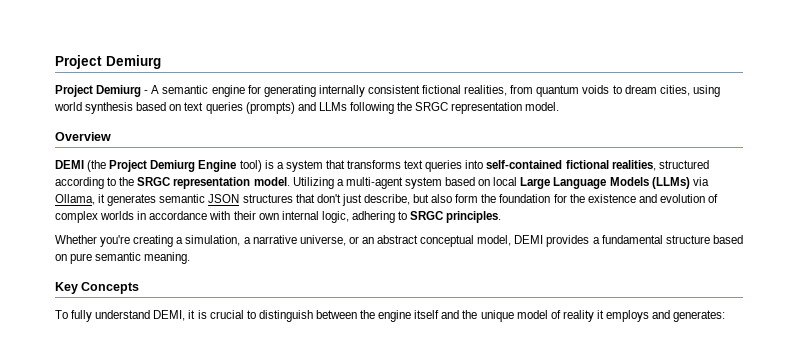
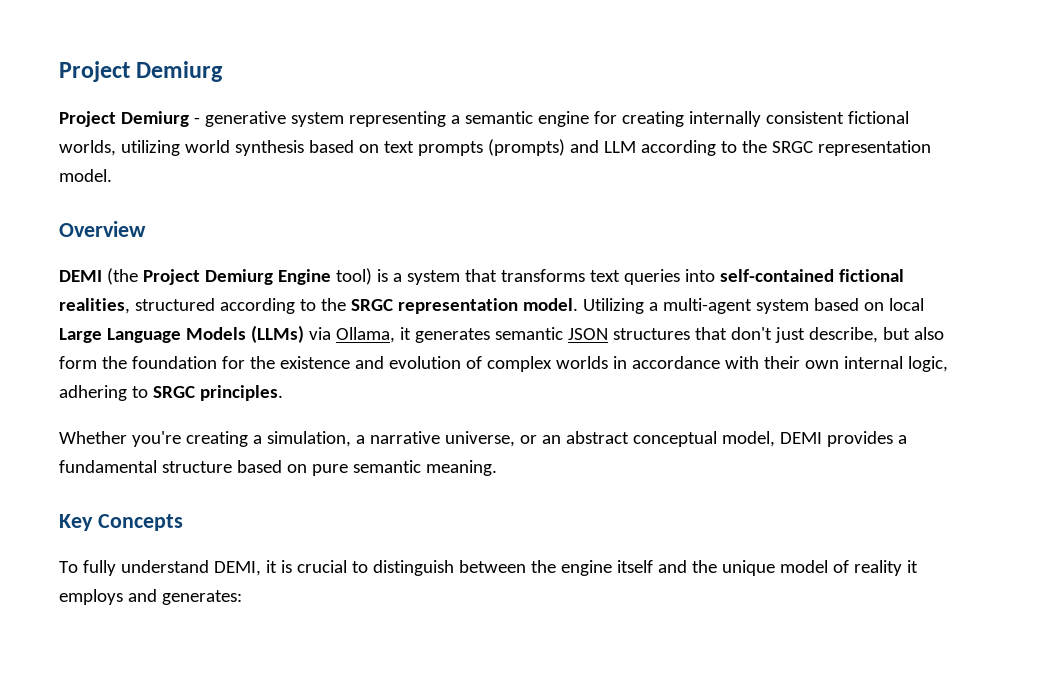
[151,85,160,94] A -> [204,111,460,127] generative system representing a
[263,85,316,97] generating -> [621,111,684,127] creating
[464,85,720,97] realities, from quantum voids to dream cities, using -> [59,140,180,156] worlds, utilizing
[205,102,243,114] queries -> [417,141,483,156] prompts
[318,102,394,114] LLMs following -> [603,140,737,156] LLM according to

